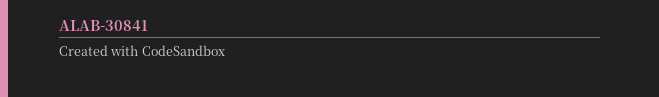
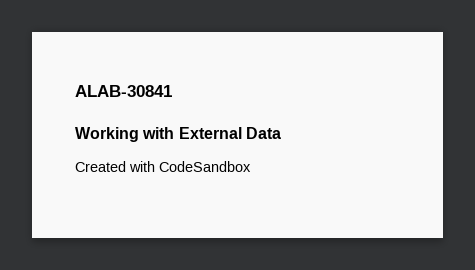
(148, 25) none -> [75,127,281,142] // Working with External Data

